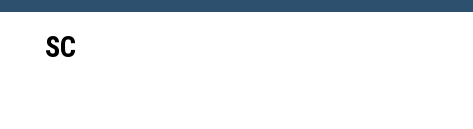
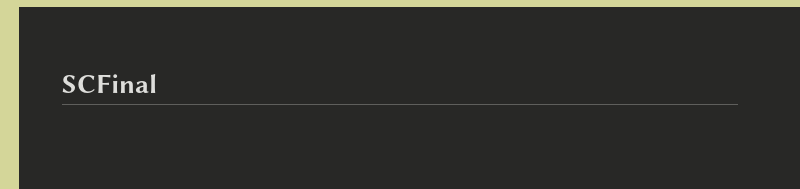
[45,36,76,57] SC -> [62,74,157,93] SCFinal

